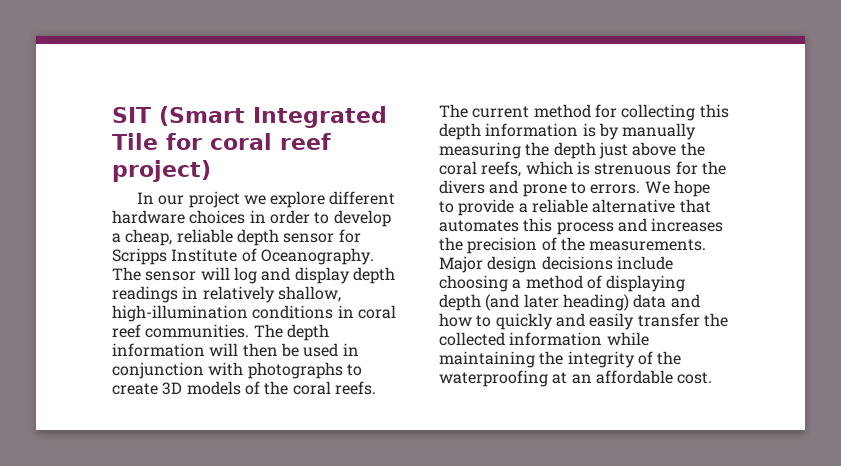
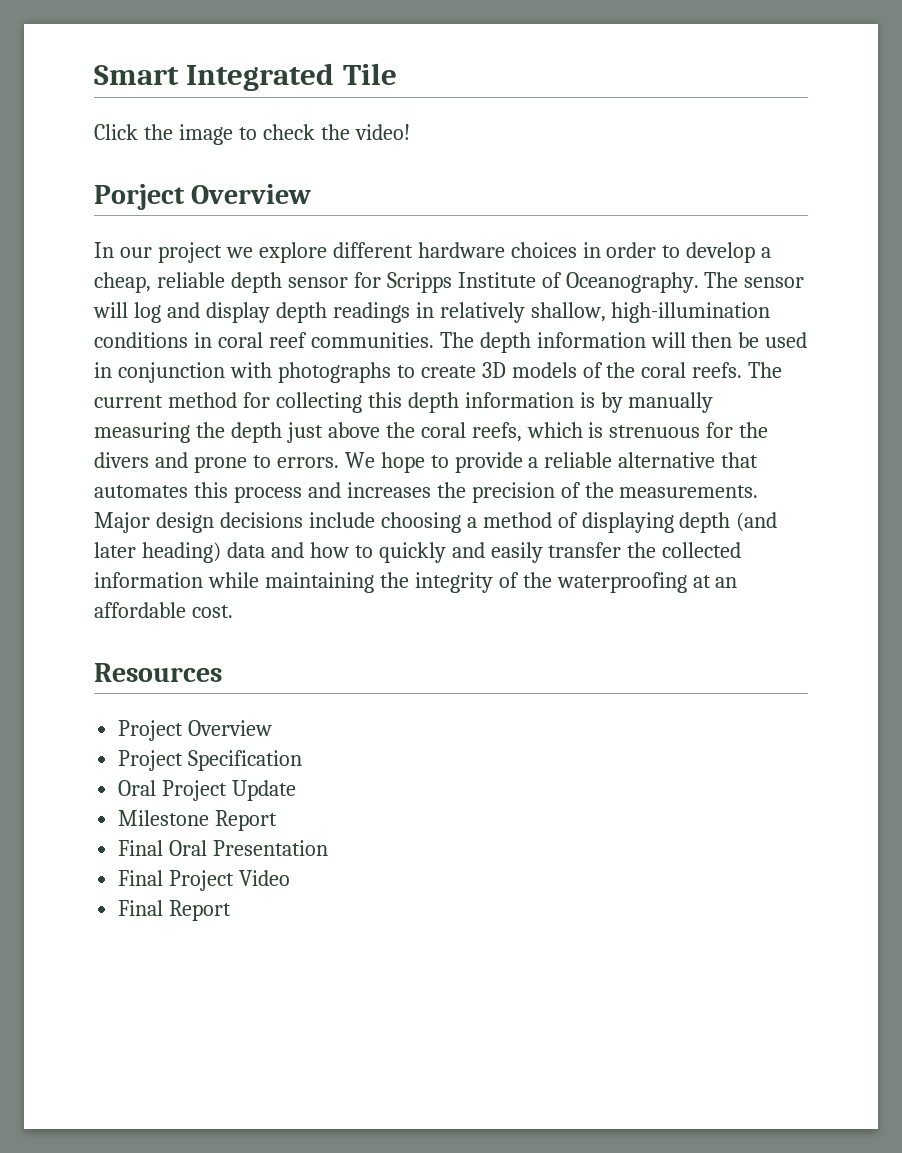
[112,106,245,126] SIT (Smart -> [94,65,179,85] Smart
[166,133,331,150] [112,160,211,182] for coral reef project) -> [94,124,410,145] [94,184,312,210] // Click the image to check the video! // Porject Overview
(713, 378) none -> [94,663,222,682] [118,720,273,741] [118,750,303,771] [118,780,297,801] [118,810,278,831] [118,840,329,856] [118,870,291,891] [118,900,232,921] // Resources // Project Overview // Project Specification // Oral Project Update // Milestone Report // Final Oral Presentation // Final Project Video // Final Report

